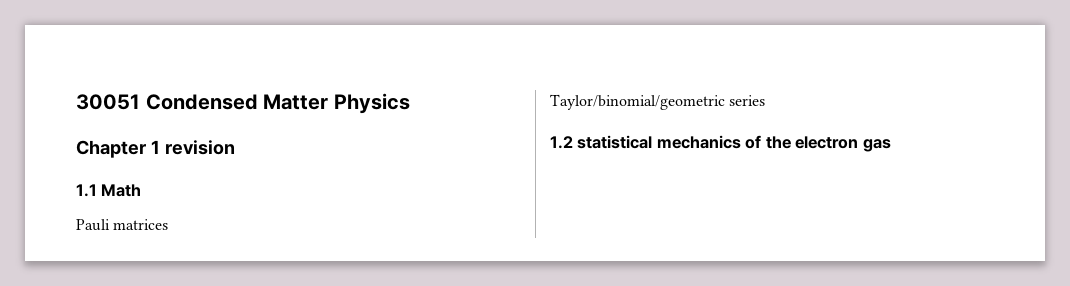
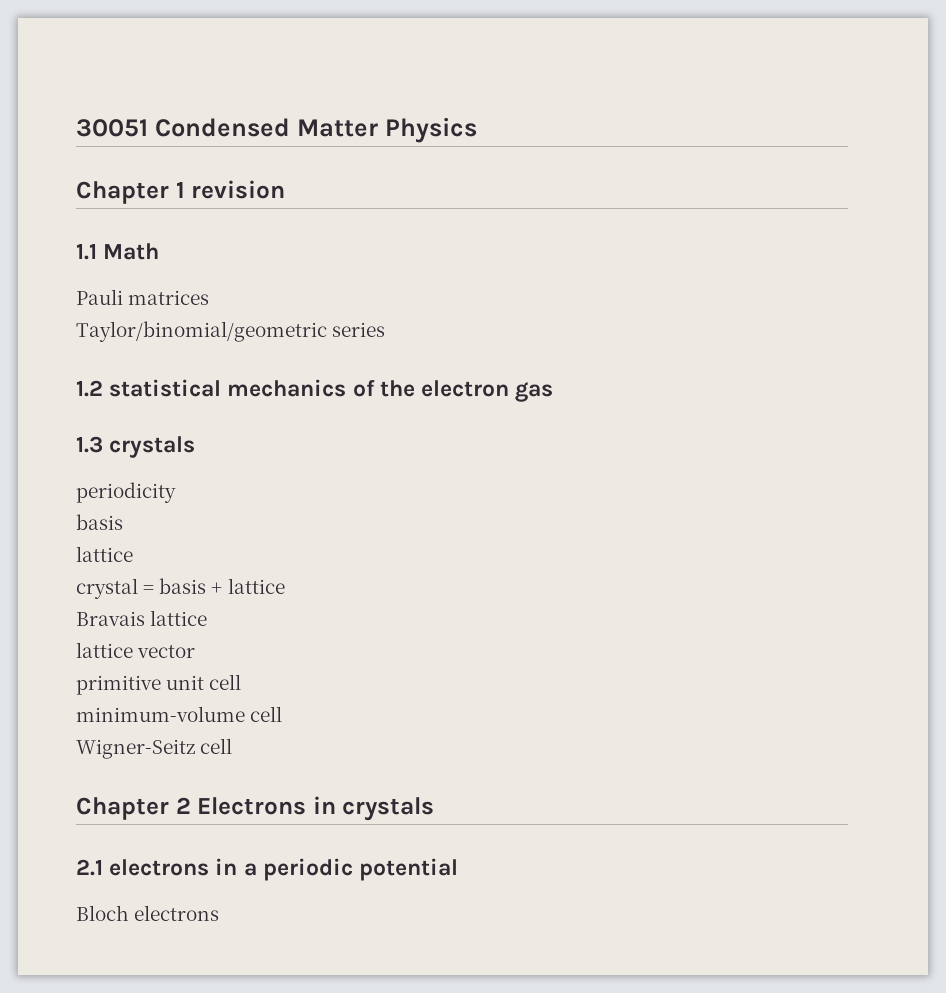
(891, 145) none -> [76,436,196,458] [76,482,176,503] [76,514,123,530] [76,546,133,562] [76,578,285,599] [76,610,208,626] [76,642,196,658] [76,674,242,695] [76,706,283,722] [76,738,233,759] [76,796,435,821] [76,858,459,881] [76,905,220,921] // 1.3 crystals // periodicity // basis // lattice // crystal = basis + lattice // Bravais lattice // lattice vector // primitive unit cell // minimum-volume cell // Wigner-Seitz cell // Chapter 2 Electrons in crystals // 2.1 electrons in a periodic potential // Bloch electrons

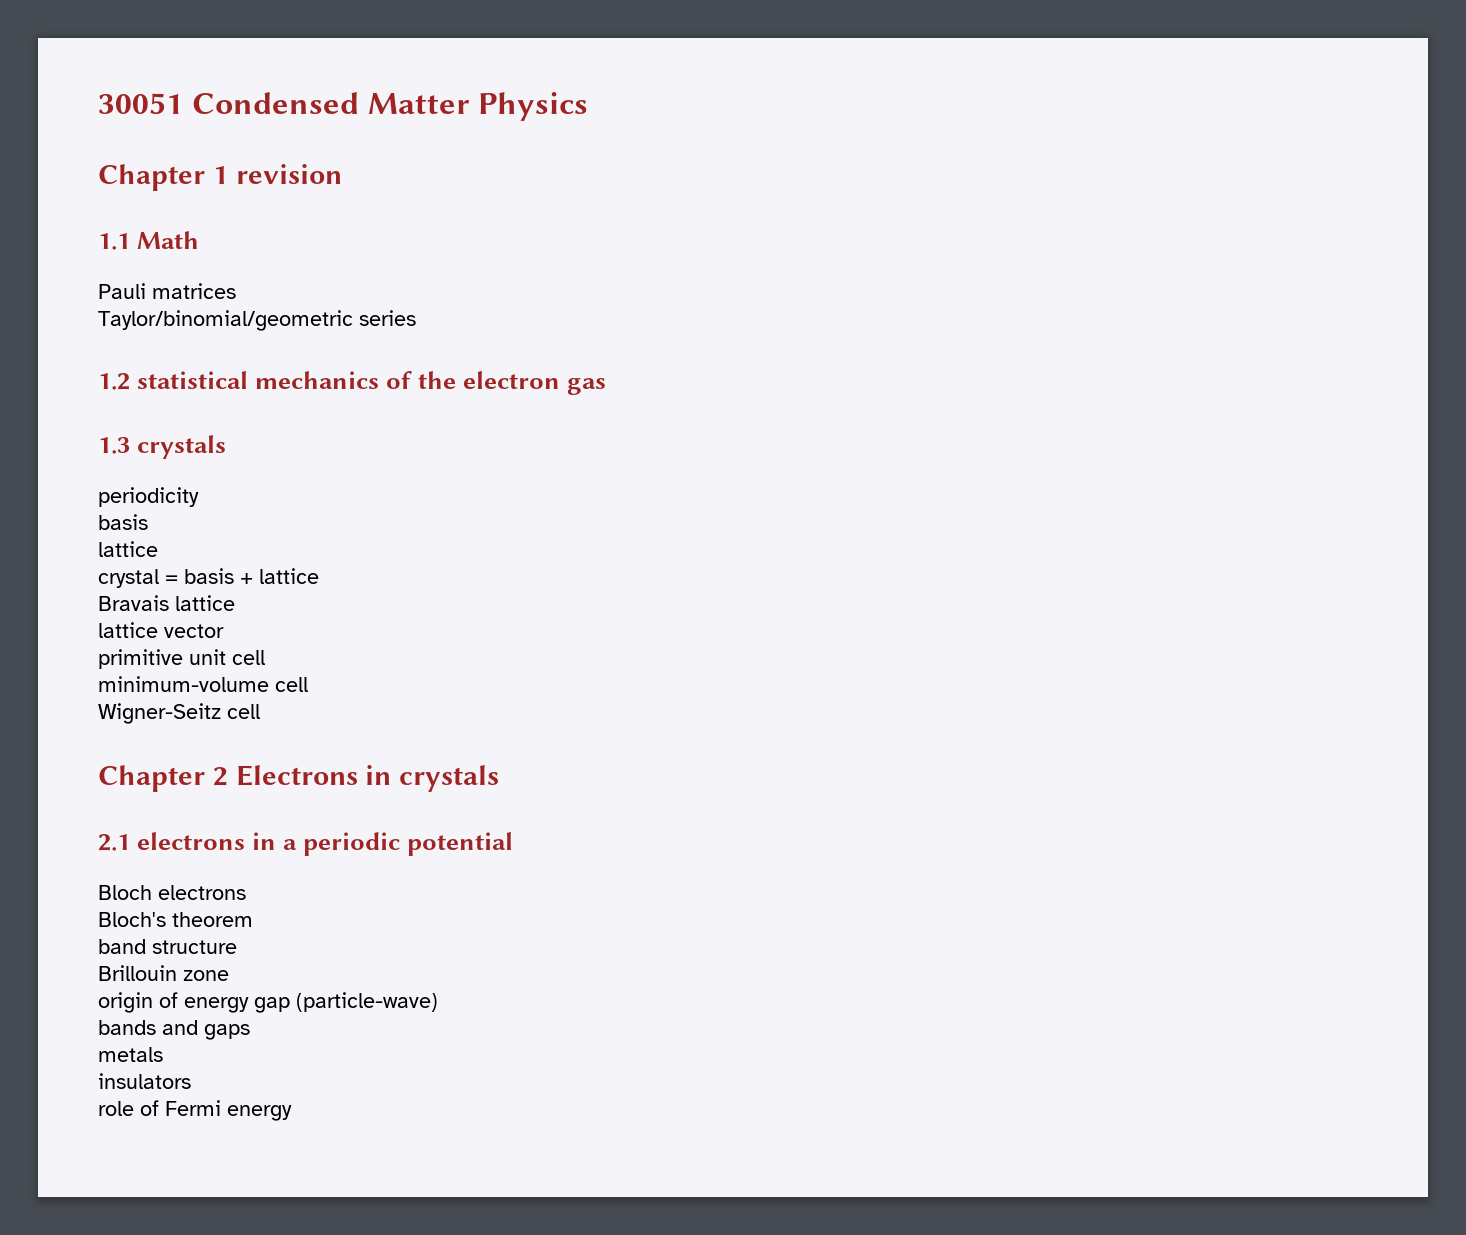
(220, 913) none -> [98,912,253,927] [98,939,237,954] [98,965,229,981] [98,992,438,1013] [98,1020,250,1040] [98,1047,163,1062] [98,1073,191,1089] [98,1100,292,1121] // Bloch's theorem // band structure // Brillouin zone // origin of energy gap (particle-wave) // bands and gaps // metals // insulators // role of Fermi energy

